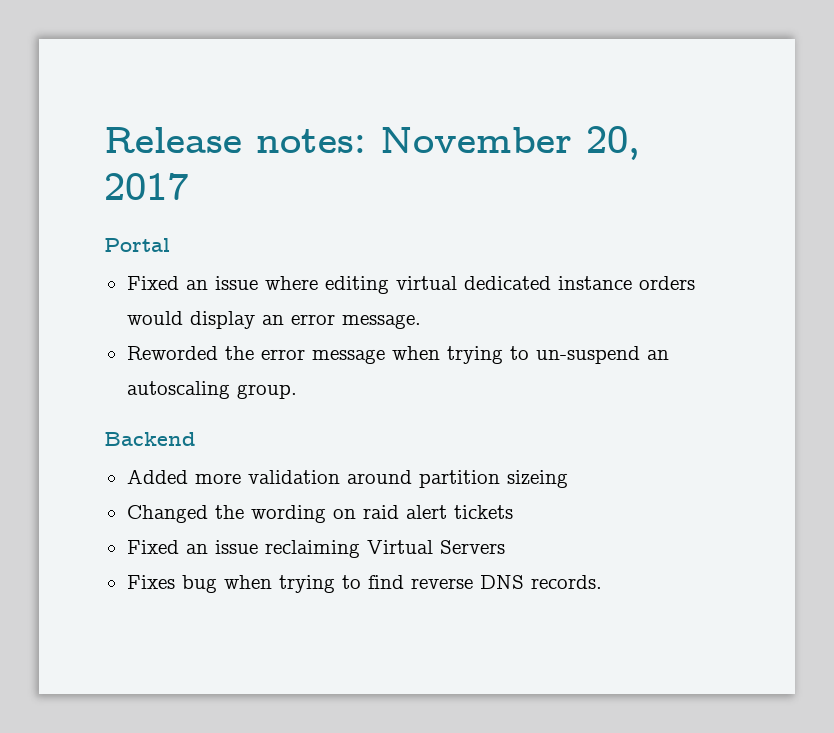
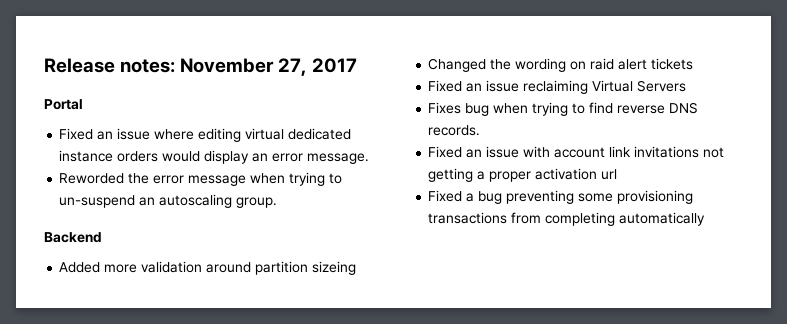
[586,126,640,160] 20, -> [278,58,307,76] 27,
(602, 582) none -> [428,146,725,158] [428,168,618,182] [428,190,694,204] [428,212,706,226] // Fixed an issue with account link invitations not getting a proper activation url // Fixed a bug preventing some provisioning transactions from completing automatically

